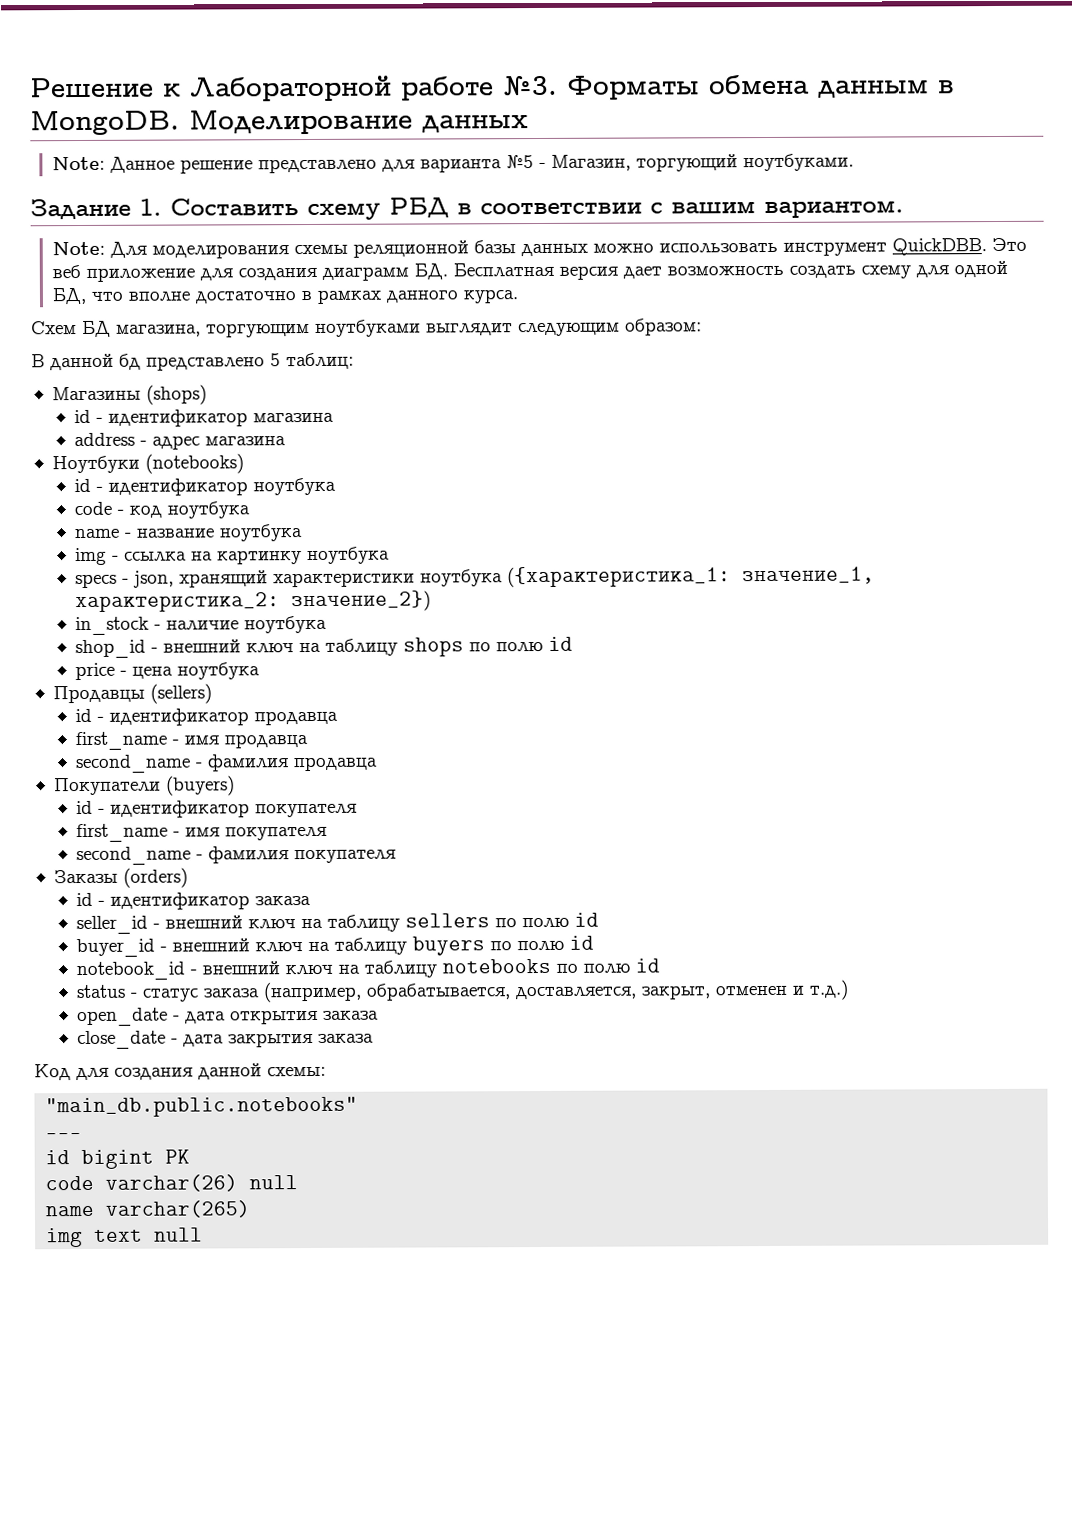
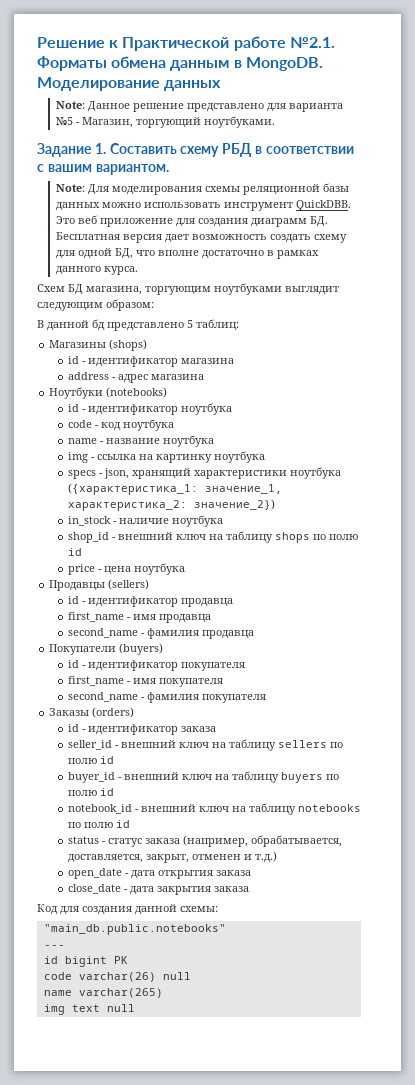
[190,74,558,102] Лабораторной работе №3. -> [122,36,335,51] Практической работе №2.1.

